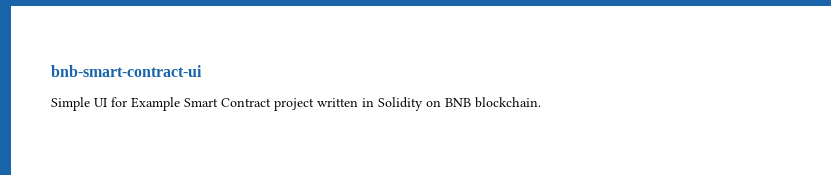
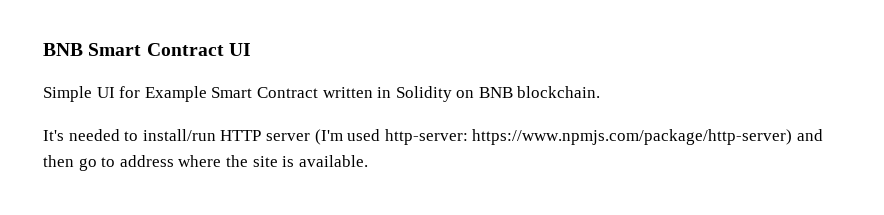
[51,65,202,77] bnb-smart-contract-ui -> [43,43,251,56] BNB Smart Contract UI
[274,98,314,111] project -> (318, 92) none
(541, 102) none -> [43,129,823,145] [43,155,368,171] // It's needed to install/run HTTP server (I'm used http-server: https://www.npmjs.com/package/http-server) and then go to address where the site is available.

